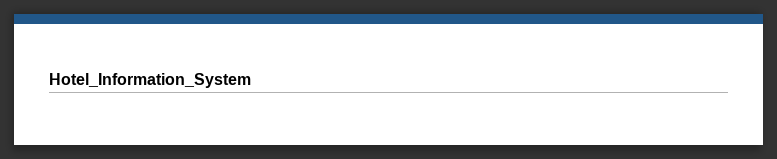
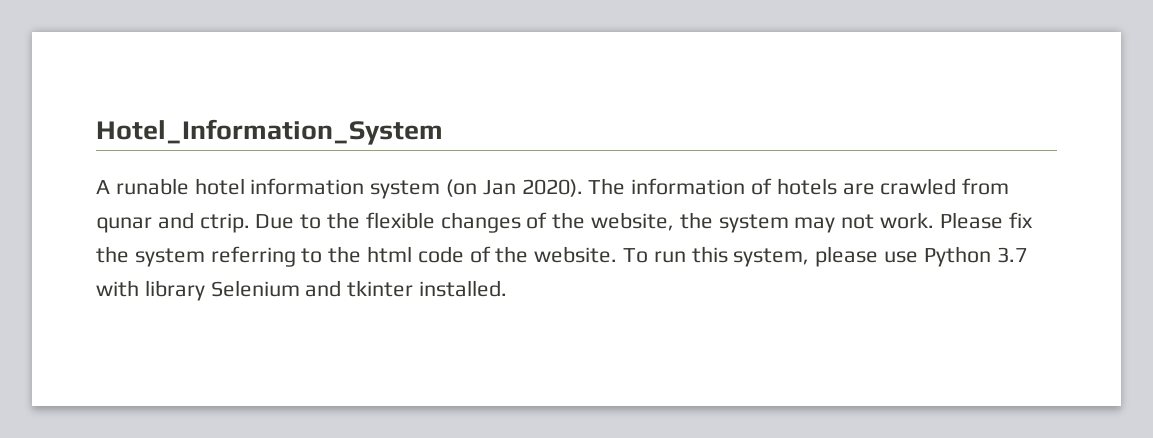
(251, 80) none -> [96,178,1010,199] [96,212,1033,233] [96,246,1027,267] [96,280,508,301] // A runable hotel information system (on Jan 2020). The information of hotels are crawled from qunar and ctrip. Due to the flexible changes of the website, the system may not work. Please fix the system referring to the html code of the website. To run this system, please use Python 3.7 with library Selenium and tkinter installed.

